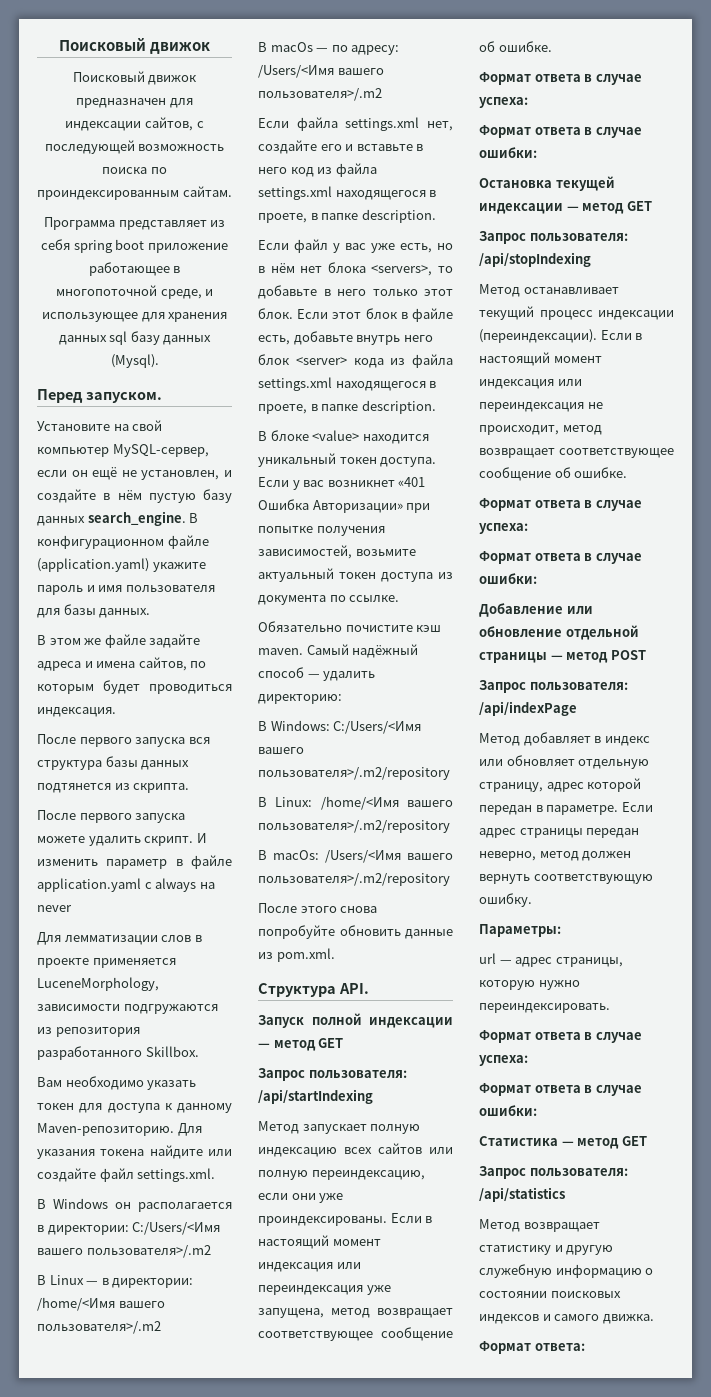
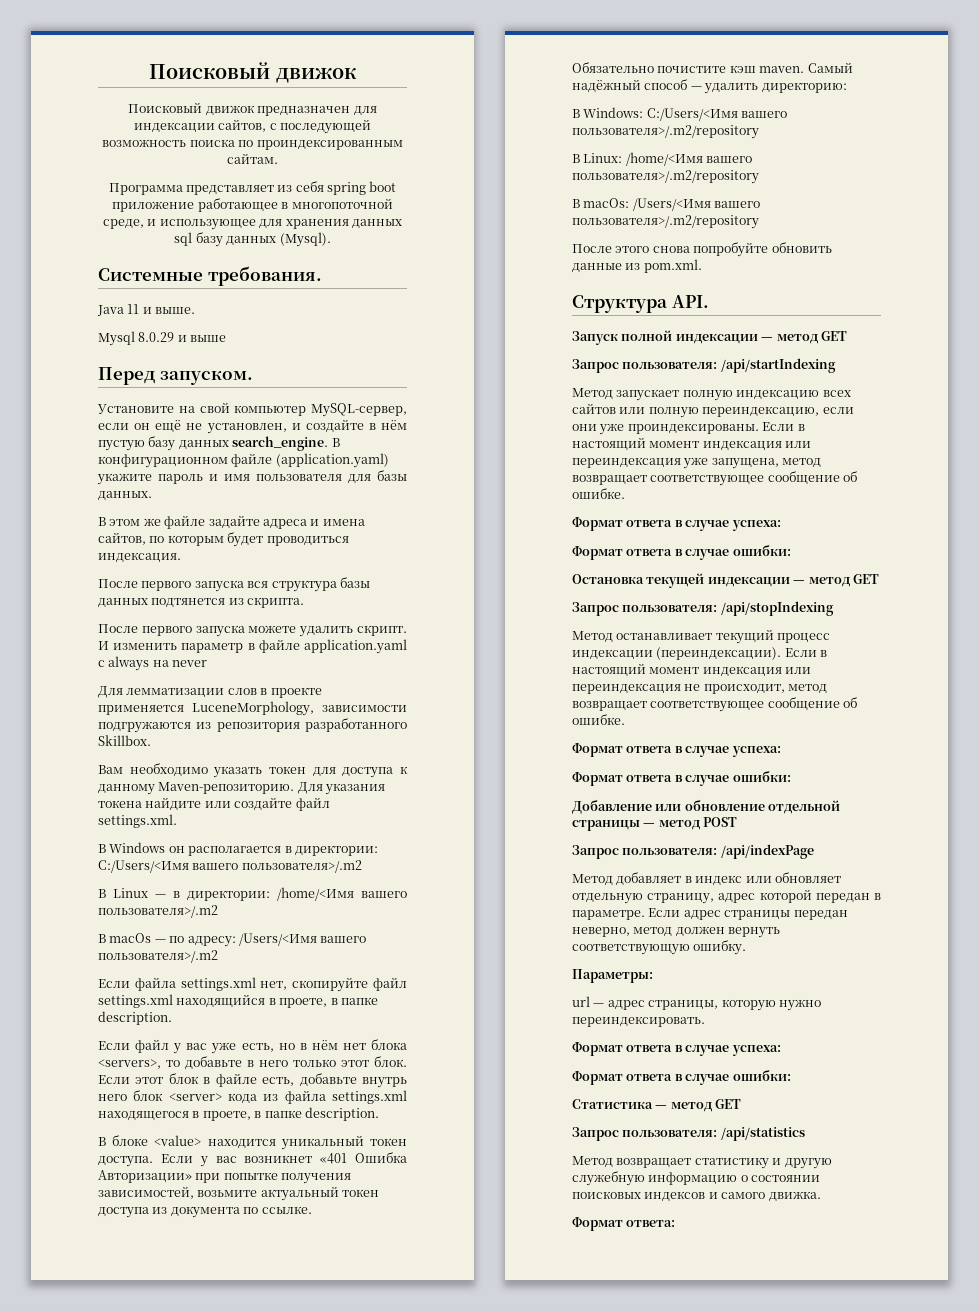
(159, 361) none -> [98,266,322,286] [97,304,196,316] [98,331,227,346] // Системные требования. // Java 11 и выше. // Mysql 8.0.29 и выше
[258,140,424,154] [258,163,377,177] [258,186,426,200] создайте его и вставьте в него код из файла settings.xml находящегося -> [292,977,408,992] [98,994,266,1008] скопируйте файл settings.xml находящийся

